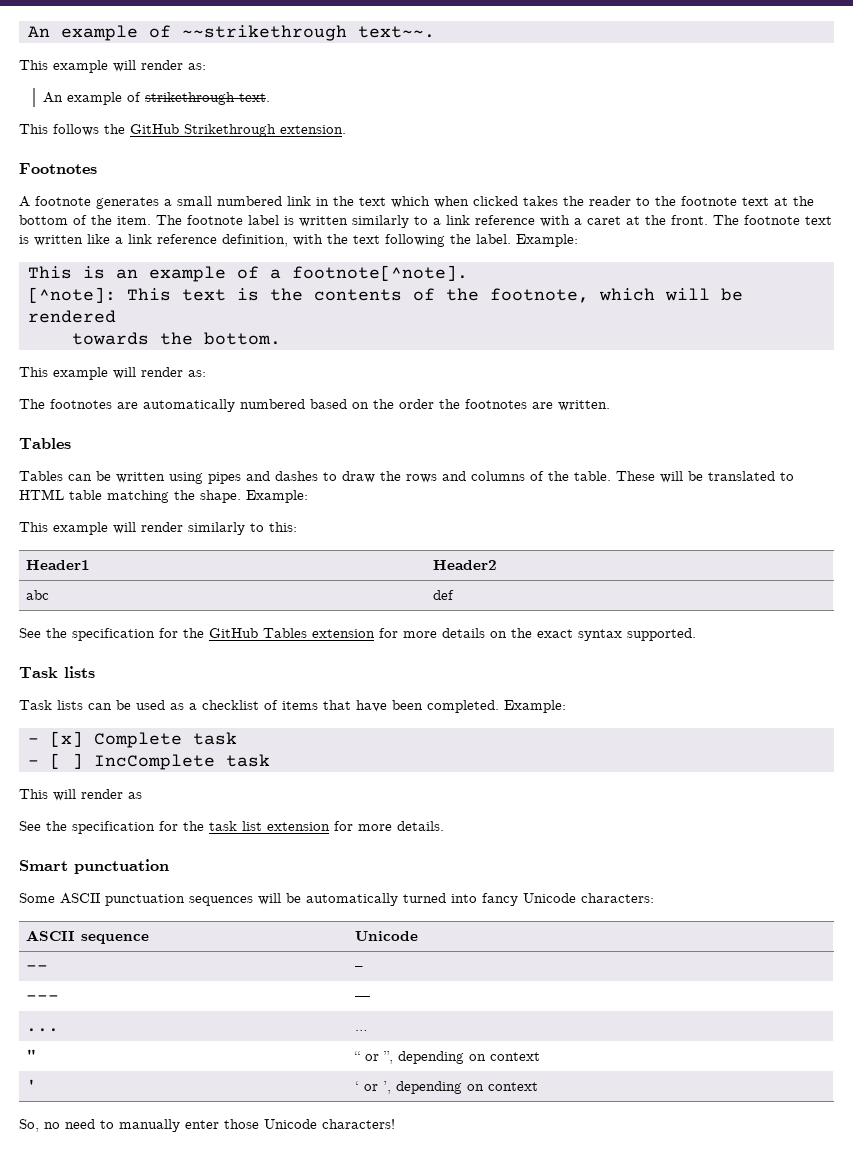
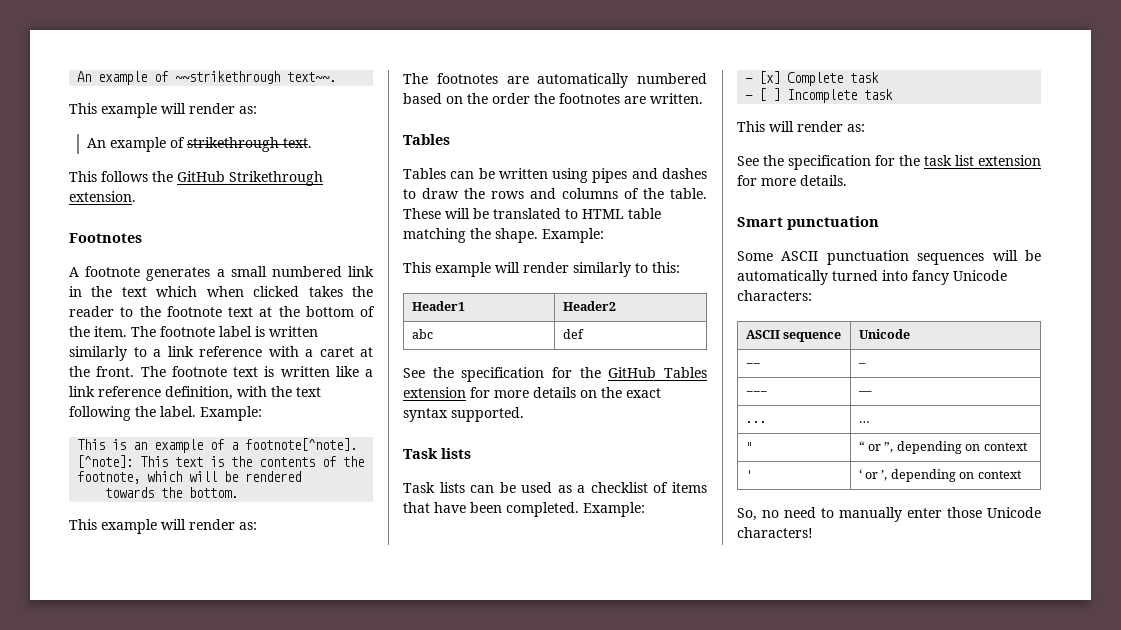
[94,754,215,770] IncComplete -> [787,89,858,103] Incomplete
[128,792,142,799] as -> [847,124,865,132] as:

